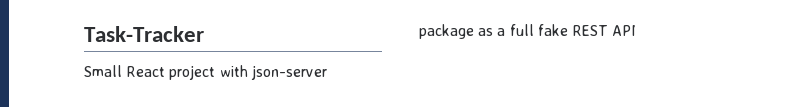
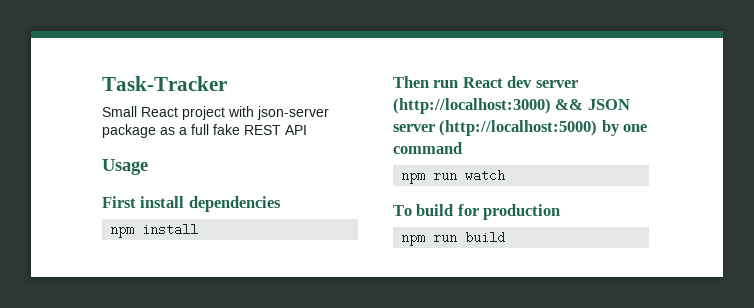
(637, 30) none -> [102,159,148,175] [102,196,281,212] [110,223,199,238] [393,76,578,88] [393,98,630,114] [393,120,648,136] [393,142,462,154] [401,169,506,184] [393,204,561,220] [401,231,506,246] // Usage // First install dependencies // npm install // Then run React dev server (http://localhost:3000) && JSON server (http://localhost:5000) by one command // npm run watch // To build for production // npm run build

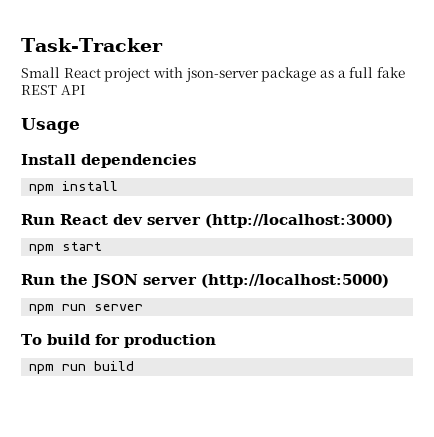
[102,196,185,208] First install -> [21,154,76,165] Install
[393,76,459,88] Then run -> [21,214,55,225] Run
[555,99,584,110] && -> [29,242,103,254] [21,274,88,285] // npm start // Run the
[601,120,648,136] [393,142,462,154] [401,169,506,184] by one command // npm run watch -> [29,304,144,314] // npm run server

